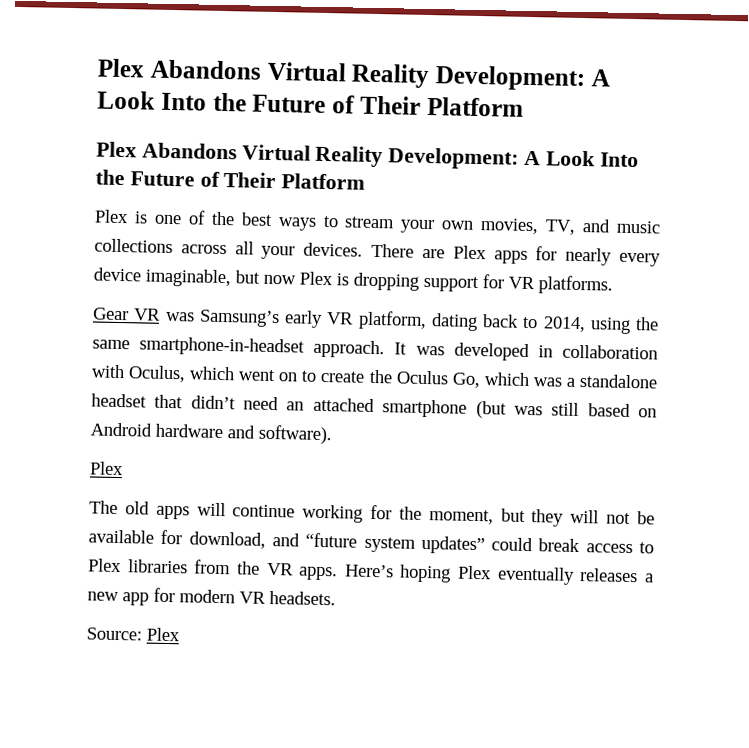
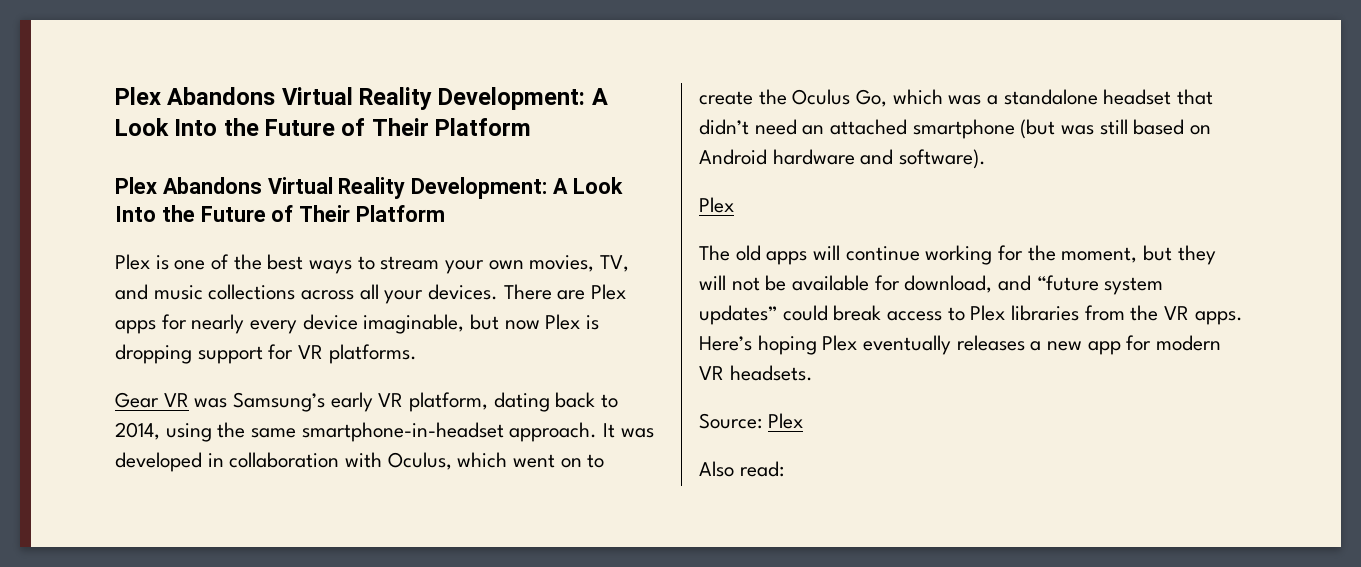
(180, 634) none -> [699,461,784,477] // Also read:

